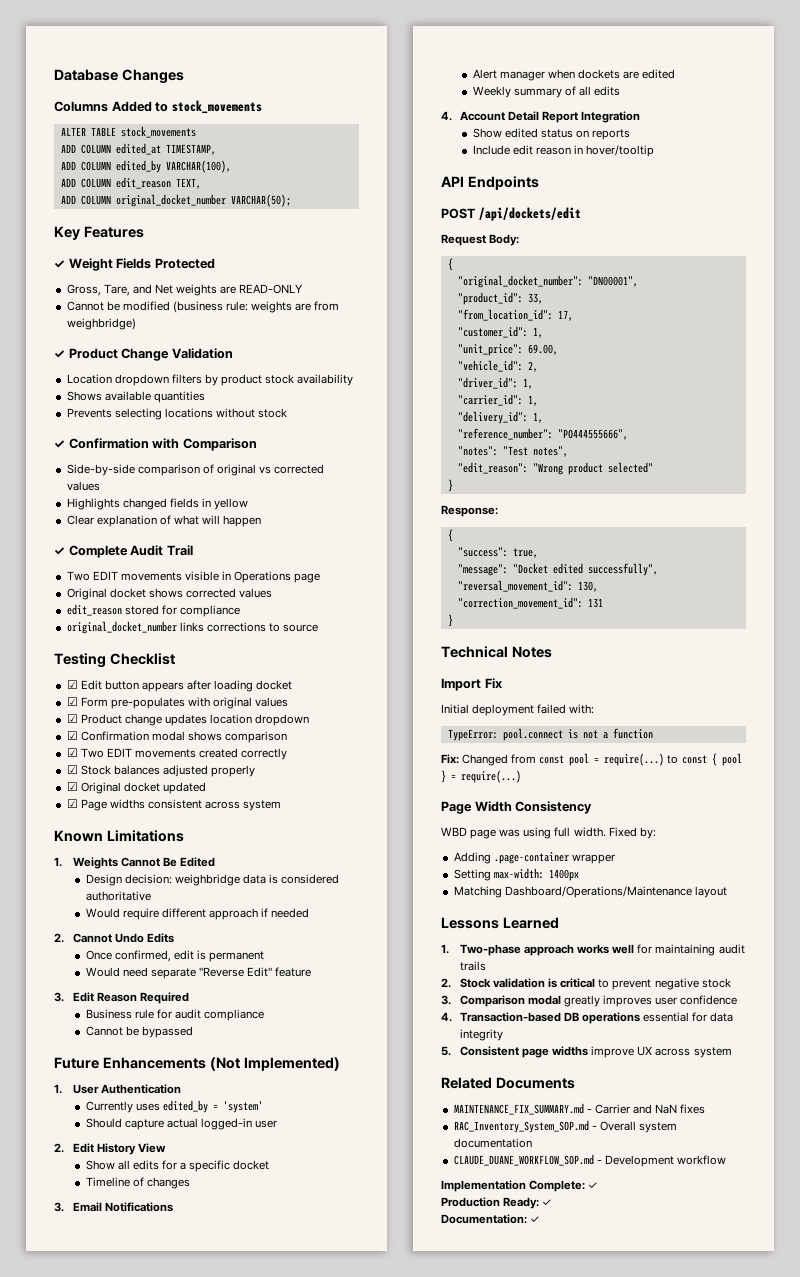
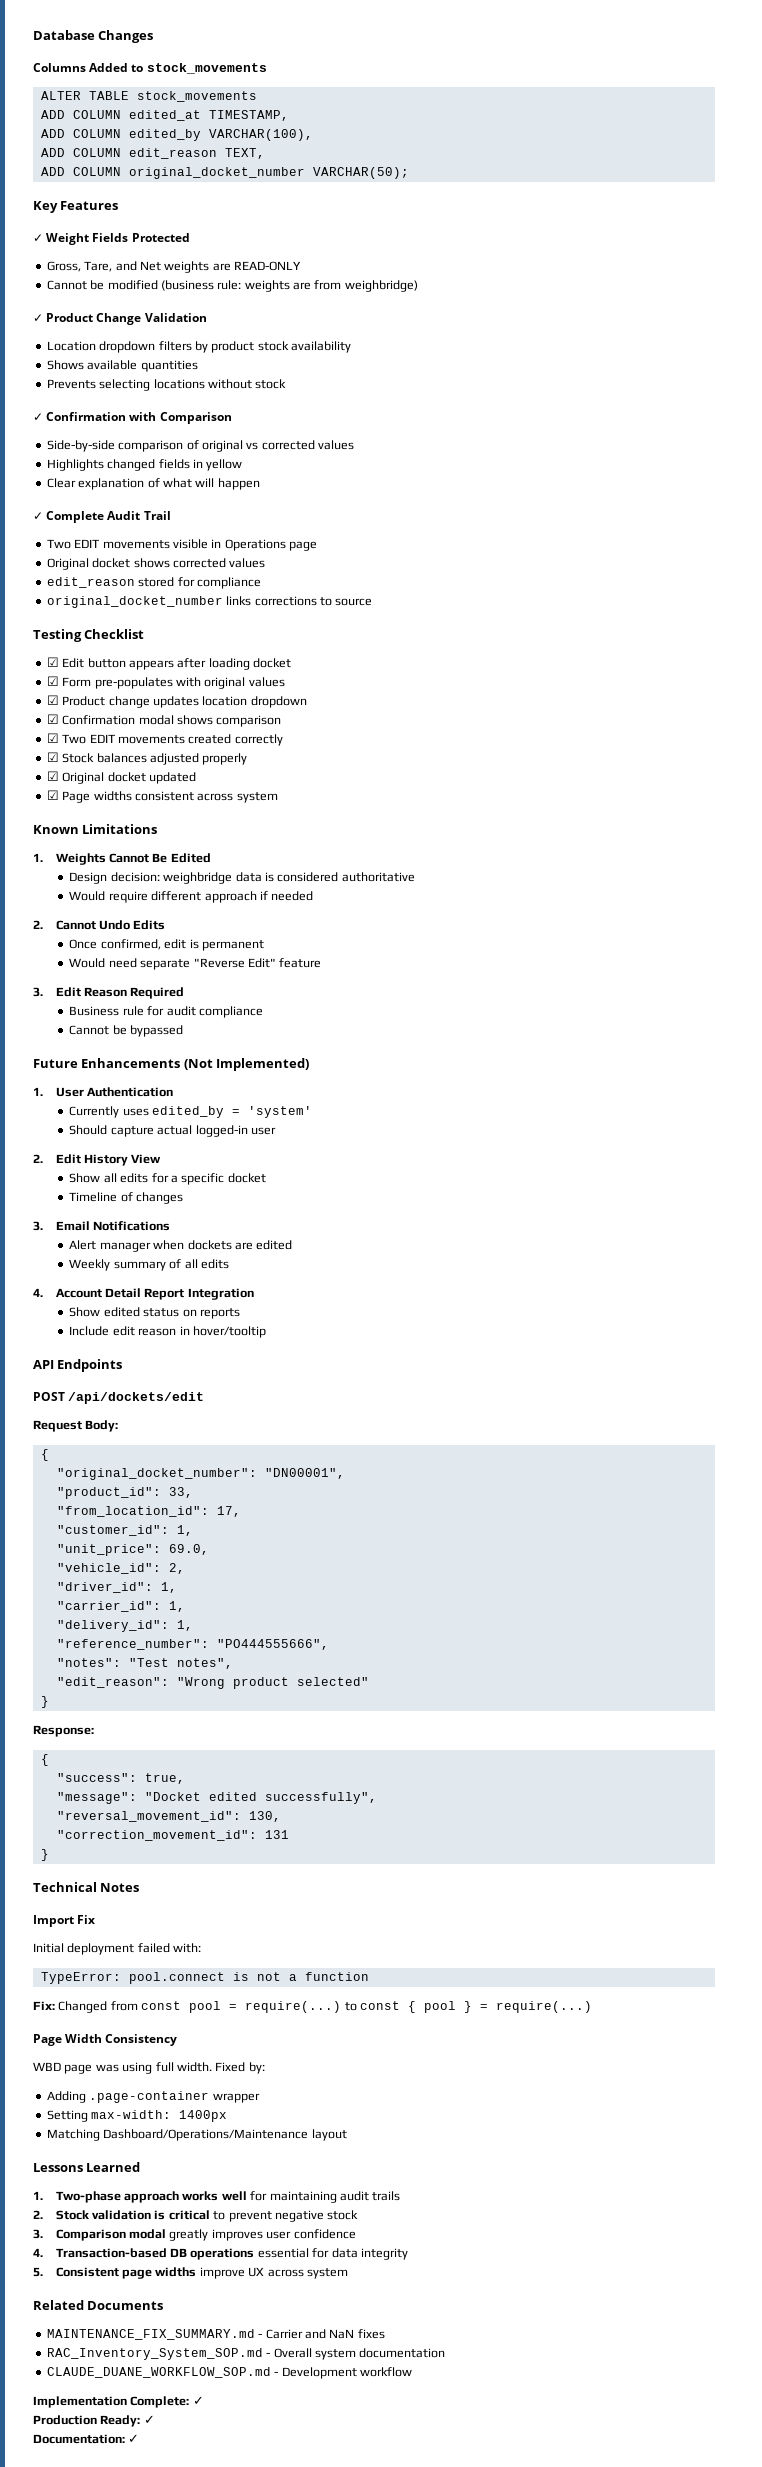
[527,344,558,355] 69.00, -> [168,1544,209,1555] 69.0,

